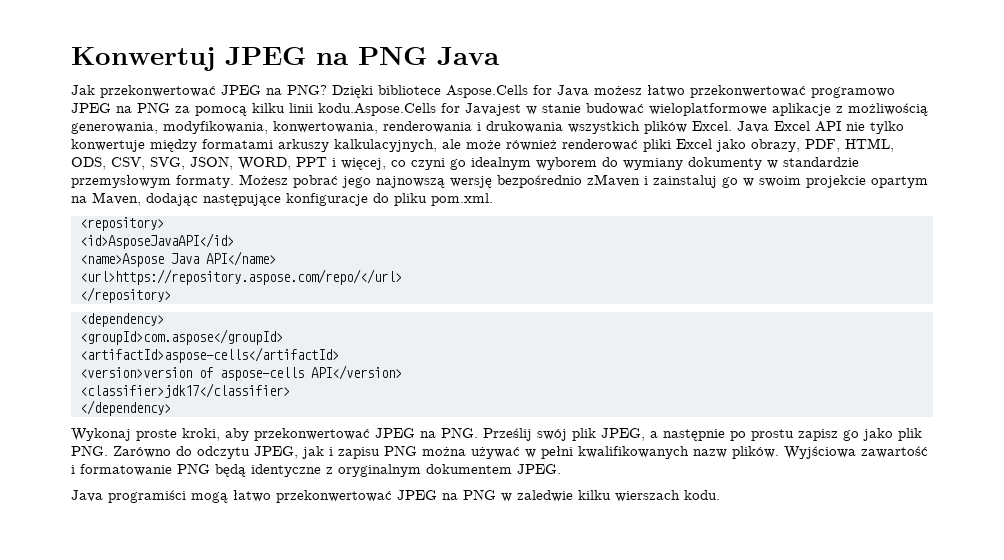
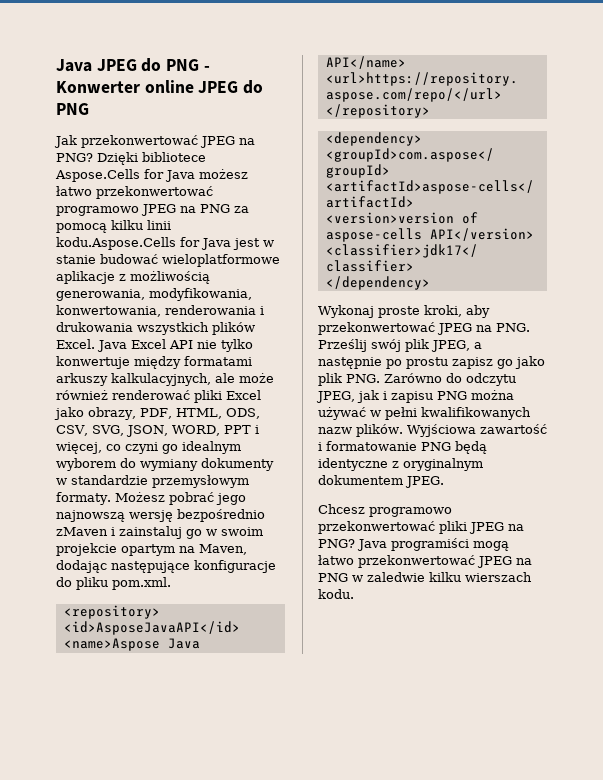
[71,46,500,71] Konwertuj JPEG na PNG Java -> [56,58,210,72] [56,80,264,94] [56,103,89,115] Java JPEG do PNG - Konwerter online JPEG do PNG
[465,103,521,116] Javajest -> [201,238,260,250] Java jest
(561, 469) none -> [318,504,452,517] [318,521,524,534] [318,539,355,548] Chcesz programowo przekonwertować pliki JPEG na PNG?

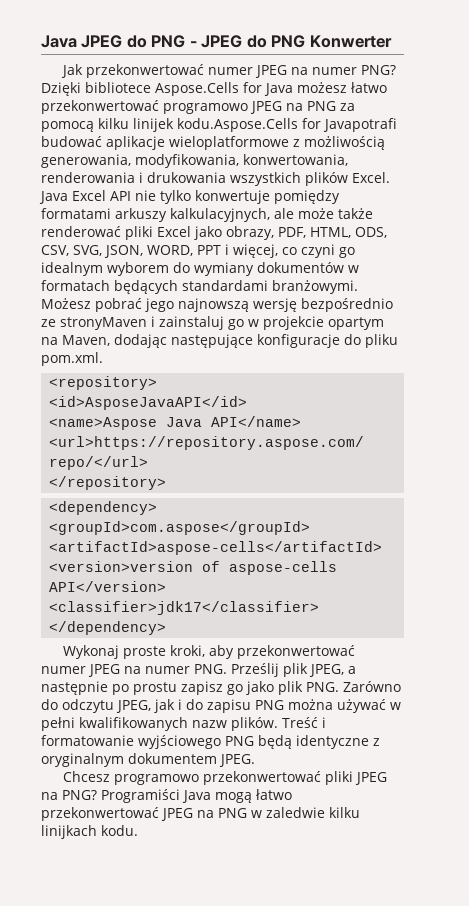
[56,80,264,94] [56,103,89,115] Konwerter online JPEG do PNG -> [201,35,392,48] JPEG do PNG Konwerter
[200,136,255,148] JPEG na -> [208,65,358,78] numer JPEG na numer
[147,220,171,230] linii -> [133,118,174,132] linijek
[201,238,274,250] [56,254,280,267] [56,271,115,284] Java jest w stanie budować wieloplatformowe aplikacje -> [323,118,397,132] [41,136,289,150] Javapotrafi budować aplikacje wieloplatformowe
[134,356,181,369] między -> [274,190,340,204] pomiędzy
[56,390,108,400] również -> [338,208,373,219] także
[201,458,274,471] [56,475,249,488] [56,492,111,505] dokumenty w standardzie przemysłowym formaty. -> [257,262,359,273] [41,280,358,294] dokumentów w formatach będących standardami branżowymi.
[56,527,108,536] zMaven -> [41,317,147,330] ze stronyMaven
[221,527,263,536] swoim -> (259, 323) none
[437,323,492,335] JPEG na -> [41,664,190,677] numer JPEG na numer
[371,339,401,352] swój -> (279, 670) none
(387, 395) none -> [186,699,203,710] do
[406,424,547,437] Wyjściowa zawartość -> [282,717,318,728] Treść
(417, 446) none -> [138,735,221,749] wyjściowego
[357,538,469,551] Java programiści -> [101,789,211,803] Programiści Java
[465,572,532,582] wierszach -> [41,825,97,839] linijkach

